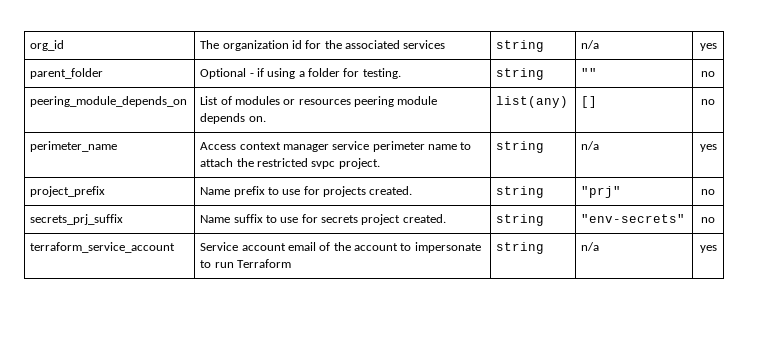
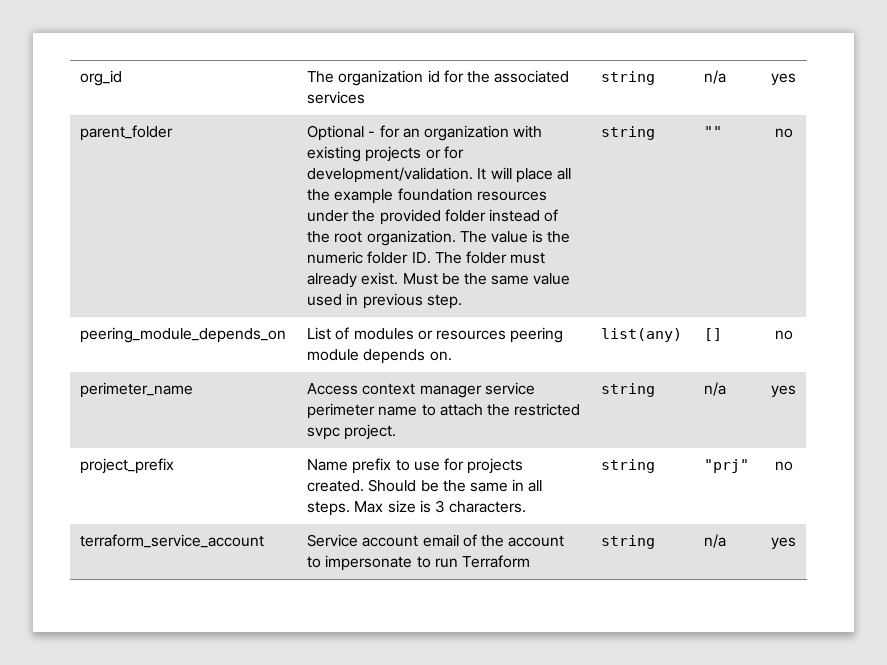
[256,68,401,79] if using a folder for testing. -> [379,125,543,141] [307,146,464,162] [307,167,571,183] [307,188,547,204] [307,209,559,225] [307,230,571,246] [307,251,546,264] [307,272,571,288] [307,293,462,309] for an organization with existing projects or for development/validation. It will place all the example foundation resources under the provided folder instead of the root organization. The value is the numeric folder ID. The folder must already exist. Must be the same value used in previous step.
[496,186,545,198] [581,186,622,198] [701,189,715,195] [30,214,124,225] [200,214,446,225] [496,214,545,226] [581,214,686,223] | string | "prj" | no // secrets_prj_suffix | Name suffix to use for secrets project created. | string | "env-secrets" -> [368,479,543,492] [307,500,527,516] [601,459,656,473] [704,459,750,473] Should be the same in all steps. Max size is 3 characters. | string | "prj"

